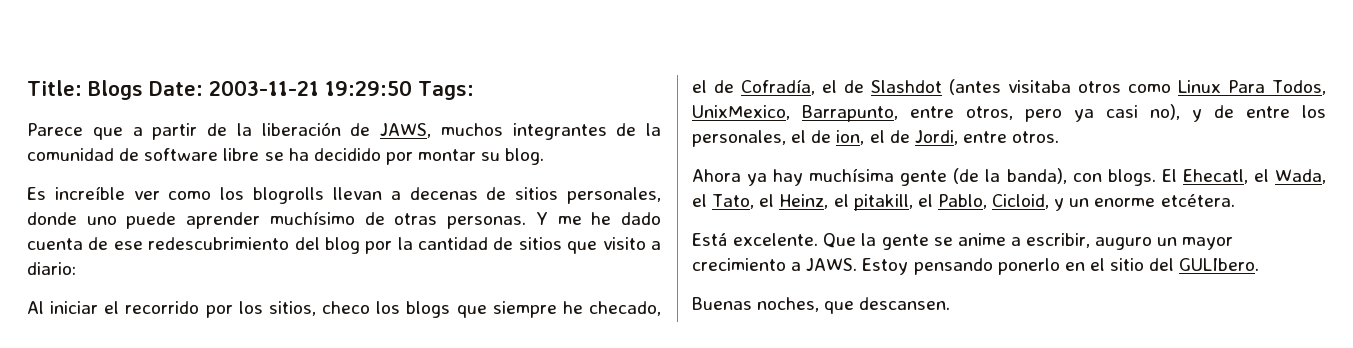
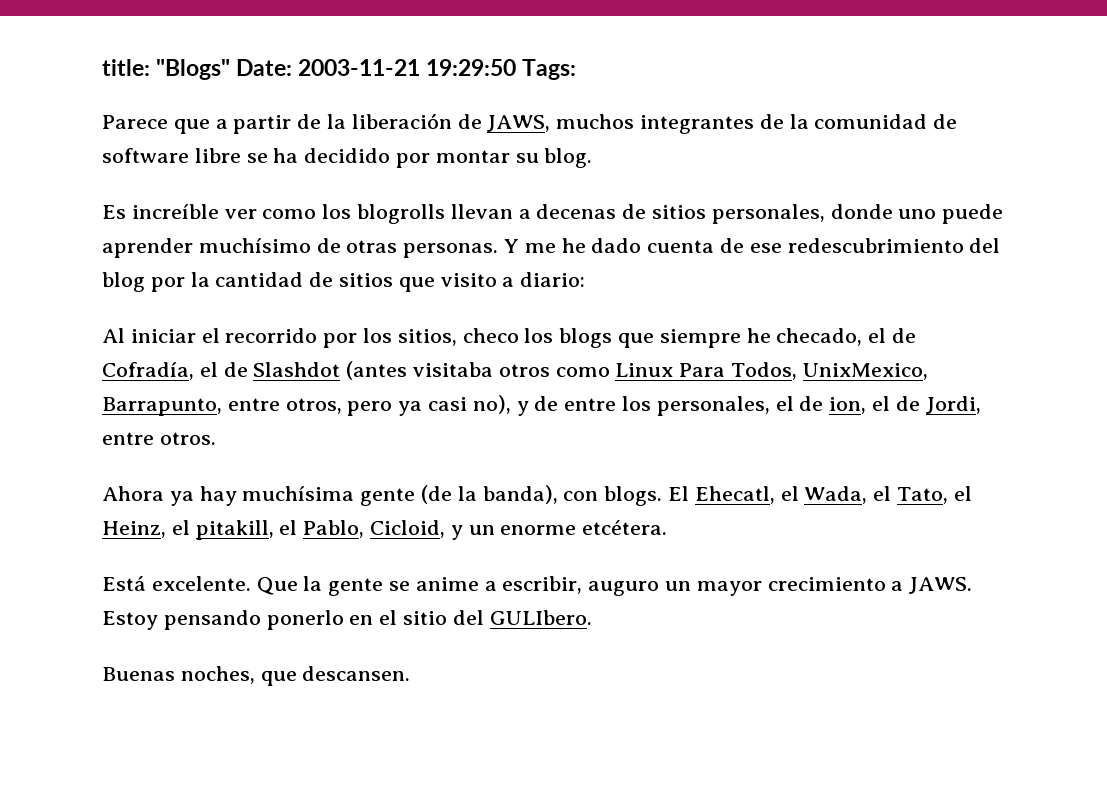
[27,80,143,100] Title: Blogs -> [102,59,231,80] title: "Blogs"

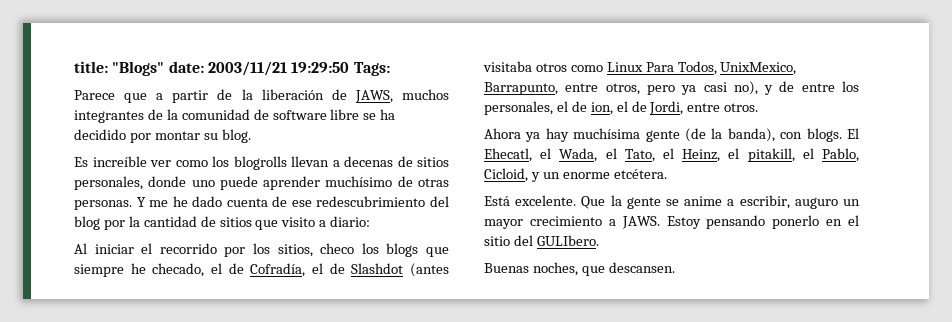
[236,59,421,76] Date: 2003-11-21 -> [168,61,287,76] date: 2003/11/21

